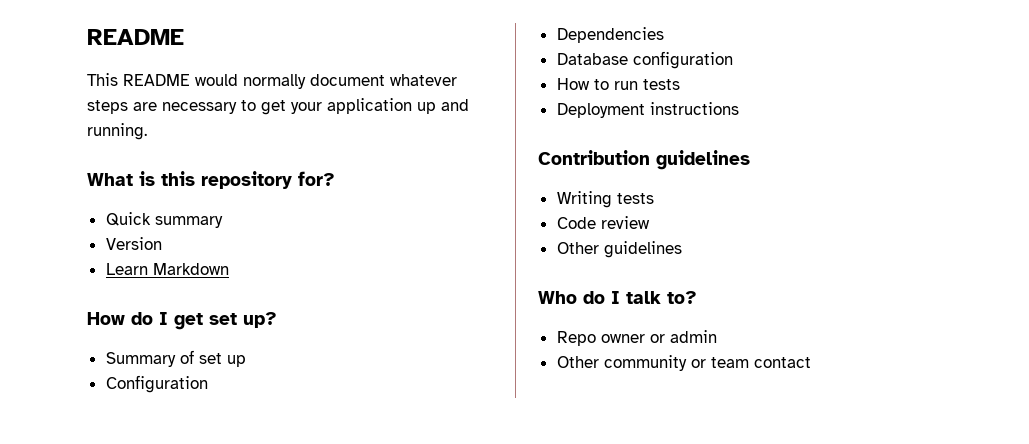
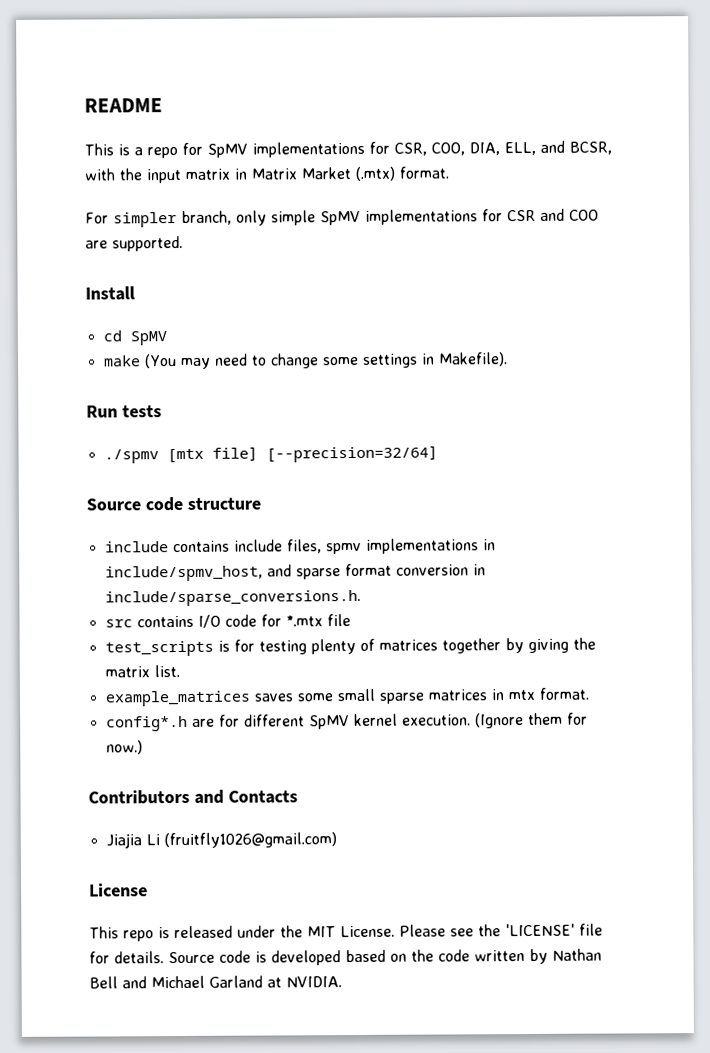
[123,74,457,89] [87,98,469,115] [87,123,147,140] [87,171,335,189] [105,212,223,228] [105,237,162,250] [105,263,229,275] [87,312,277,330] [105,350,246,367] [105,375,208,393] [556,27,664,43] [556,51,733,69] [556,78,680,90] [556,102,739,118] [538,150,750,170] [556,191,654,208] [556,216,650,229] [556,241,682,258] [538,291,697,304] [556,330,717,346] [556,355,811,371] README would normally document whatever steps are necessary to get your application up and running. // What is this repository for? // Quick summary // Version // Learn Markdown // How do I get set up? // Summary of set up // Configuration // Dependencies // Database configuration // How to run tests // Deployment instructions // Contribution guidelines // Writing tests // Code review // Other guidelines // Who do I talk to? // Repo owner or admin // Other community or team contact -> [118,140,612,159] [84,166,449,184] [85,208,599,228] [85,235,183,252] [85,286,135,301] [102,330,167,346] [103,352,508,370] [86,405,162,418] [103,445,438,464] [86,496,261,512] [104,538,496,555] [104,563,486,582] [104,589,361,607] [104,614,351,628] [104,637,596,657] [104,665,180,678] [104,687,590,707] [105,712,588,732] [105,740,143,755] [88,789,298,805] [105,832,337,849] [89,883,148,897] [89,923,603,942] [89,948,602,966] [89,975,342,989] is a repo for SpMV implementations for CSR, COO, DIA, ELL, and BCSR, with the input matrix in Matrix Market (.mtx) format. // For simpler branch, only simple SpMV implementations for CSR and COO are supported. // Install // cd SpMV // make (You may need to change some settings in Makefile). // Run tests // ./spmv [mtx file] [--precision=32/64] // Source code structure // include contains include files, spmv implementations in include/spmv_host, and sparse format conversion in include/sparse_conversions.h. // src contains I/O code for *.mtx file // test_scripts is for testing plenty of matrices together by giving the matrix list. // example_matrices saves some small sparse matrices in mtx format. // config*.h are for different SpMV kernel execution. (Ignore them for now.) // Contributors and Contacts // Jiajia Li (fruitfly1026@gmail.com) // License // This repo is released under the MIT License. Please see the 'LICENSE' file for details. Source code is developed based on the code written by Nathan Bell and Michael Garland at NVIDIA.

